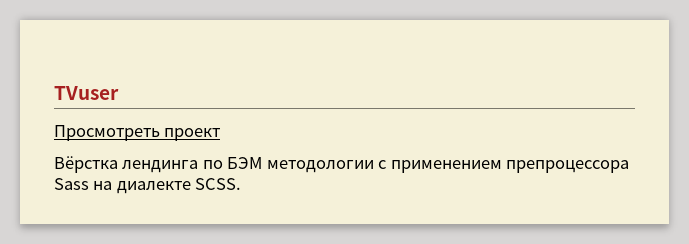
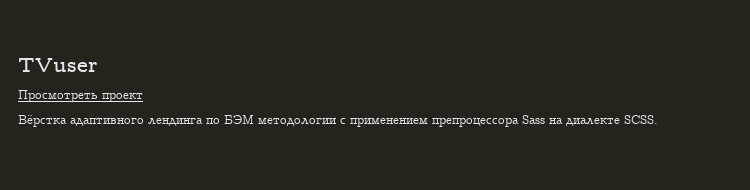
(118, 164) none -> [70,118,144,126] адаптивного

